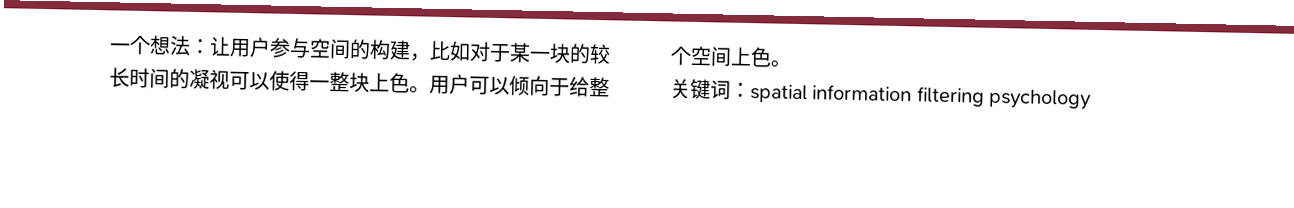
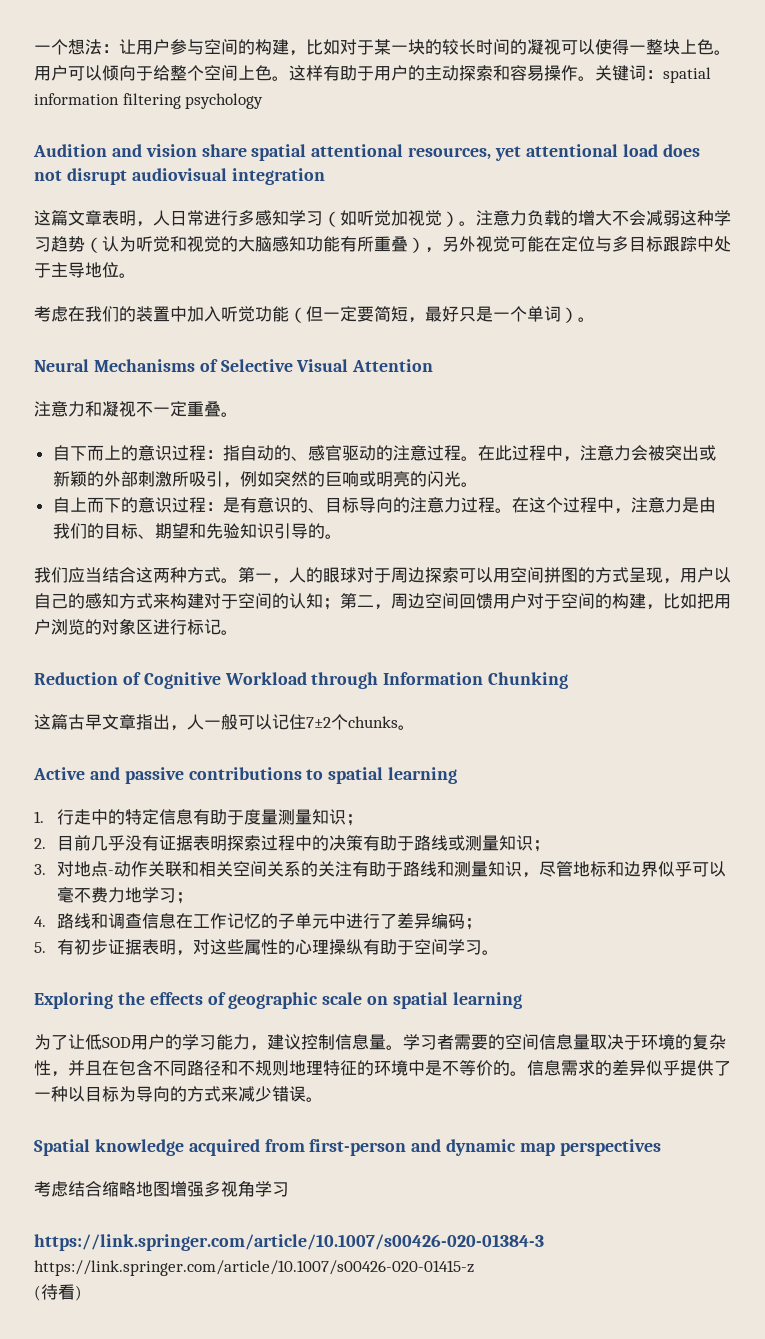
(791, 63) // -> [289,65,595,81] 这样有助于用户的主动探索和容易操作。
(1092, 99) none -> [33,144,700,161] [34,168,325,185] [34,210,731,227] [34,236,731,253] [34,262,136,278] [34,306,595,323] [34,359,434,372] [34,401,238,417] [52,445,716,462] [52,471,478,488] [52,497,716,514] [52,523,342,539] [34,567,731,584] [34,593,731,610] [34,618,238,635] [34,672,569,689] [34,714,415,731] [33,767,458,784] [34,809,363,826] [34,835,550,852] [34,861,726,878] [56,886,193,904] [34,913,482,930] [34,939,499,956] [34,992,522,1009] [34,1034,726,1051] [34,1060,731,1077] [34,1086,323,1102] [34,1139,661,1156] [34,1180,289,1197] [34,1234,544,1251] [34,1260,474,1276] [34,1284,82,1301] // Audition and vision share spatial attentional resources, yet attentional load does not disrupt audiovisual integration // 这篇文章表明，人日常进行多感知学习（如听觉加视觉）。注意力负载的增大不会减弱这种学习趋势（认为听觉和视觉的大脑感知功能有所重叠），另外视觉可能在定位与多目标跟踪中处于主导地位。 // 考虑在我们的装置中加入听觉功能（但一定要简短，最好只是一个单词）。 // Neural Mechanisms of Selective Visual Attention // 注意力和凝视不一定重叠。 // 自下而上的意识过程：指自动的、感官驱动的注意过程。在此过程中，注意力会被突出或新颖的外部刺激所吸引，例如突然的巨响或明亮的闪光。 // 自上而下的意识过程：是有意识的、目标导向的注意力过程。在这个过程中，注意力是由我们的目标、期望和先验知识引导的。 // 我们应当结合这两种方式。第一，人的眼球对于周边探索可以用空间拼图的方式呈现，用户以自己的感知方式来构建对于空间的认知；第二，周边空间回馈用户对于空间的构建，比如把用户浏览的对象区进行标记。 // Reduction of Cognitive Workload through Information Chunking // 这篇古早文章指出，人一般可以记住7±2个chunks。 // Active and passive contributions to spatial learning // 1.行走中的特定信息有助于度量测量知识； // 2.目前几乎没有证据表明探索过程中的决策有助于路线或测量知识； // 3.对地点-动作关联和相关空间关系的关注有助于路线和测量知识，尽管地标和边界似乎可以毫不费力地学习； // 4.路线和调查信息在工作记忆的子单元中进行了差异编码； // 5.有初步证据表明，对这些属性的心理操纵有助于空间学习。 // Exploring the effects of geographic scale on spatial learning // 为了让低SOD用户的学习能力，建议控制信息量。学习者需要的空间信息量取决于环境的复杂性，并且在包含不同路径和不规则地理特征的环境中是不等价的。信息需求的差异似乎提供了一种以目标为导向的方式来减少错误。 // Spatial knowledge acquired from first-person and dynamic map perspectives // 考虑结合缩略地图增强多视角学习 // https://link.springer.com/article/10.1007/s00426-020-01384-3 // https://link.springer.com/article/10.1007/s00426-020-01415-z // (待看)

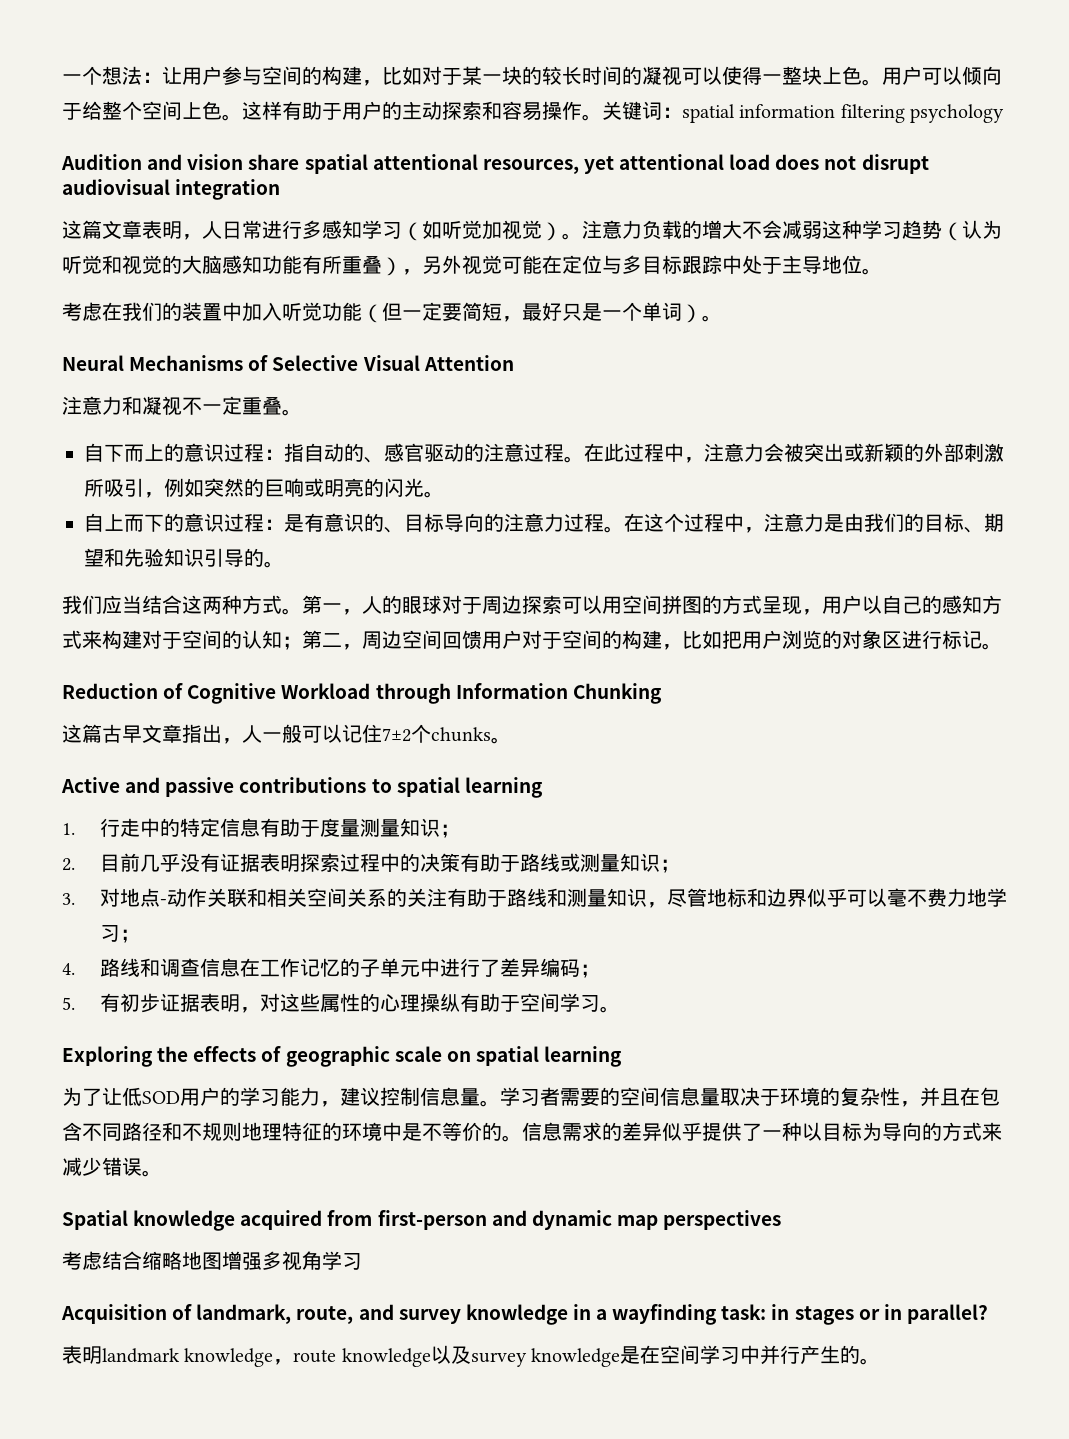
[34,1234,544,1251] [34,1260,474,1276] [34,1284,82,1301] https://link.springer.com/article/10.1007/s00426-020-01384-3 // https://link.springer.com/article/10.1007/s00426-020-01415-z // (待看) -> [61,1304,988,1325] [62,1345,881,1367] Acquisition of landmark, route, and survey knowledge in a wayfinding task: in stages or in parallel? // 表明landmark knowledge，route knowledge以及survey knowledge是在空间学习中并行产生的。

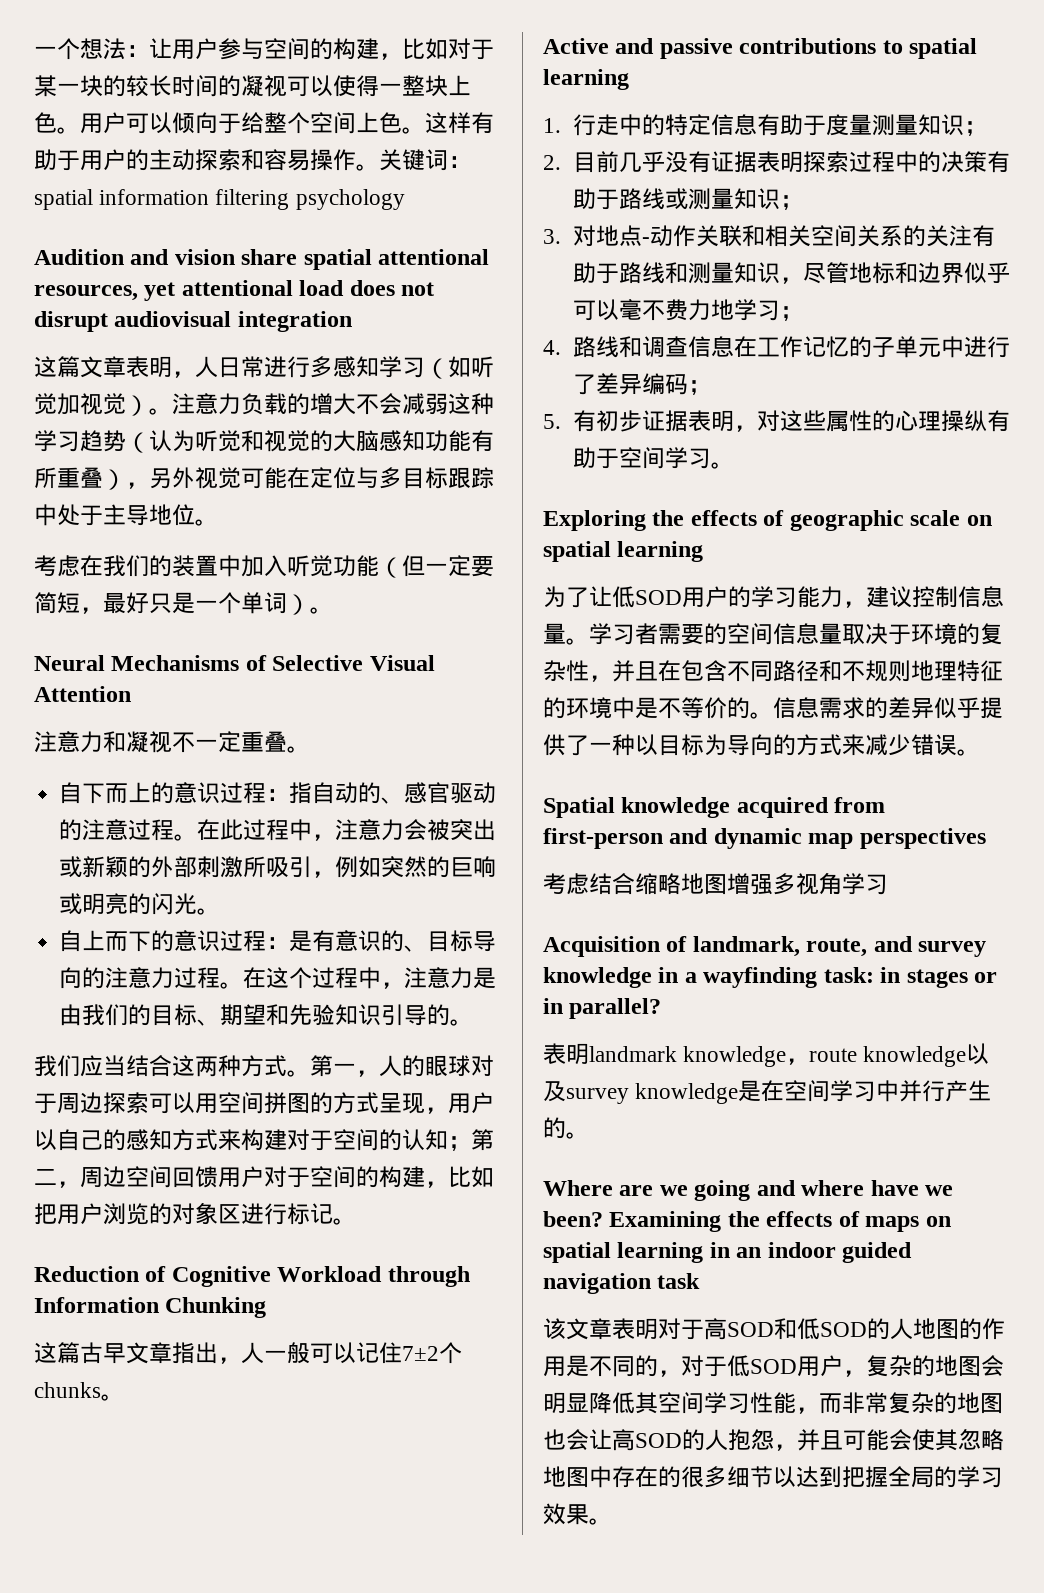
(881, 1361) none -> [543,1180,954,1201] [543,1211,951,1232] [543,1242,913,1263] [543,1273,701,1294] [543,1318,1005,1340] [543,1355,1004,1377] [543,1392,1003,1414] [543,1429,1004,1451] [543,1466,1003,1488] [543,1503,612,1525] // Where are we going and where have we been? Examining the effects of maps on spatial learning in an indoor guided navigation task // 该文章表明对于高SOD和低SOD的人地图的作用是不同的，对于低SOD用户，复杂的地图会明显降低其空间学习性能，而非常复杂的地图也会让高SOD的人抱怨，并且可能会使其忽略地图中存在的很多细节以达到把握全局的学习效果。

